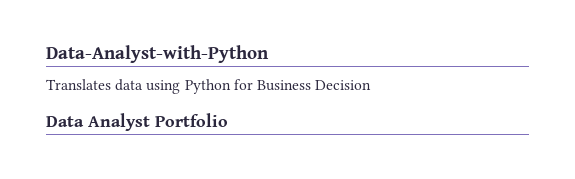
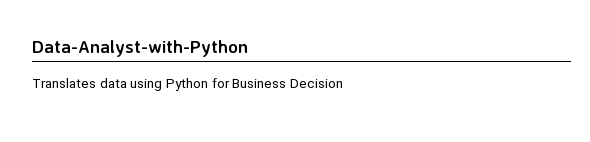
[46,113,228,131] // Data Analyst Portfolio -> (343, 83) none

